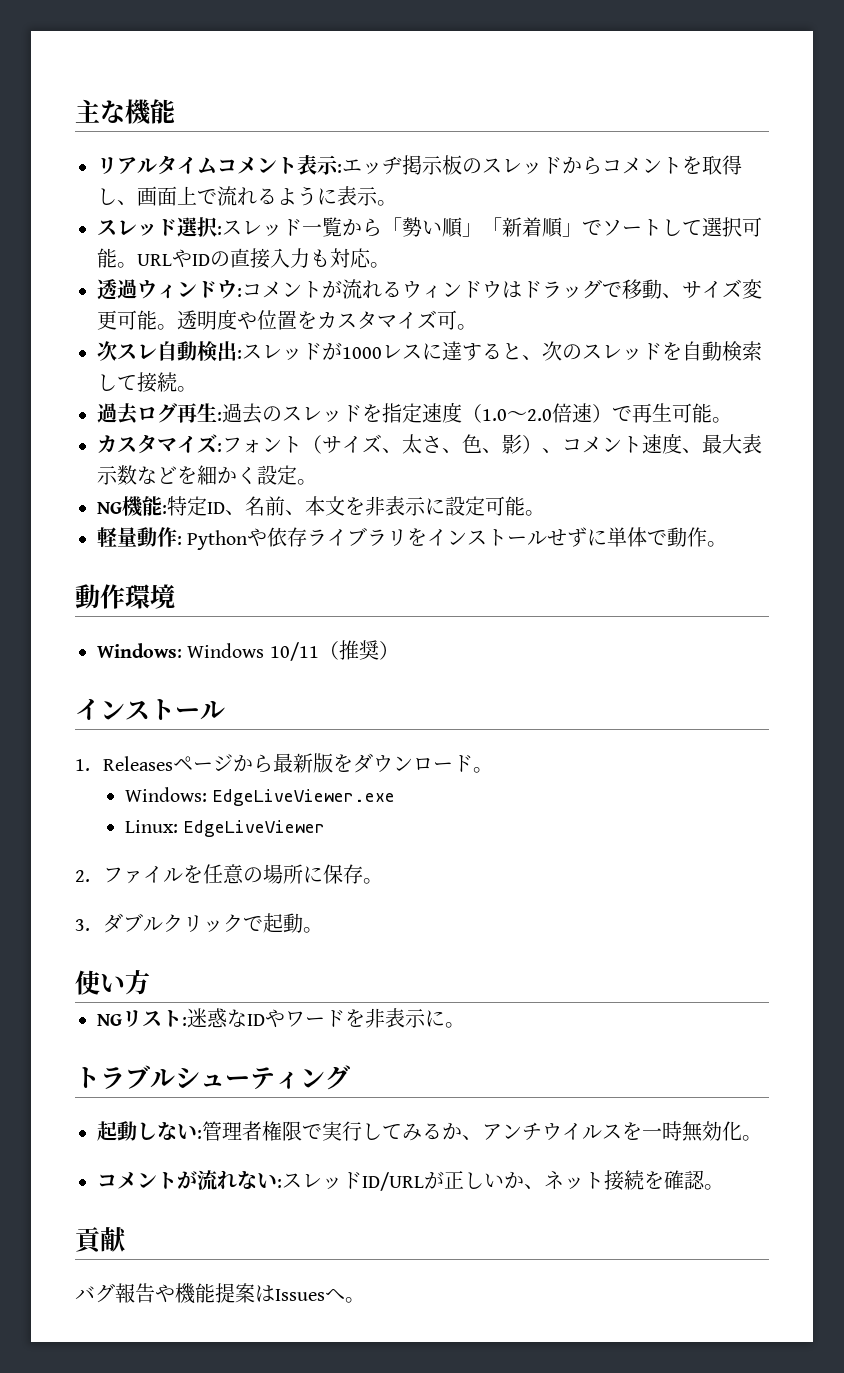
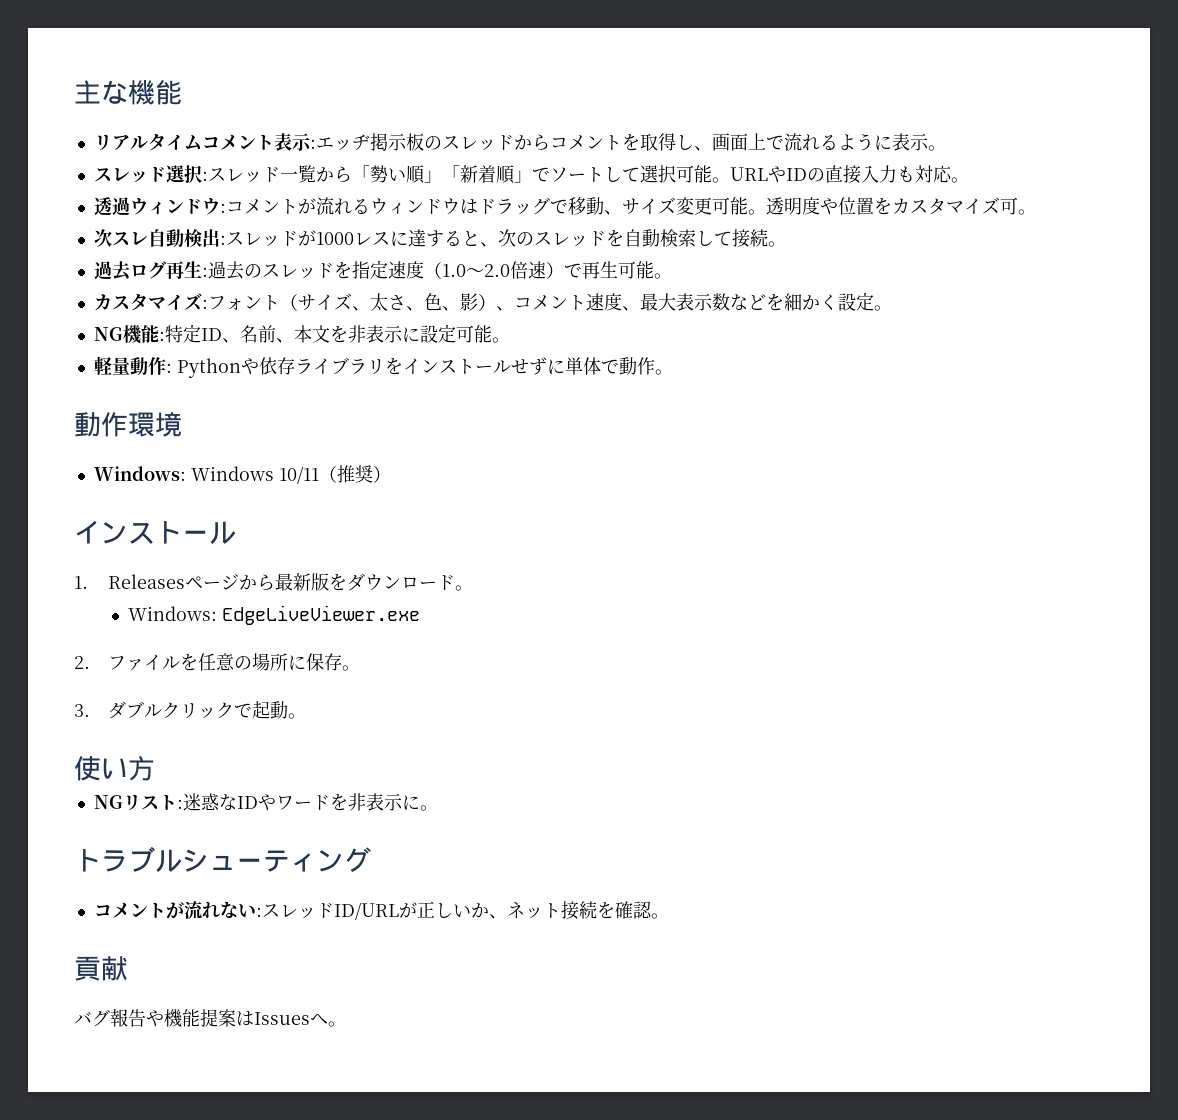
[125,820,325,837] // Linux: EdgeLiveViewer -> (421, 615) none
[97,1121,762,1142] // 起動しない:管理者権限で実行してみるか、アンチウイルスを一時無効化。 -> (371, 859) none

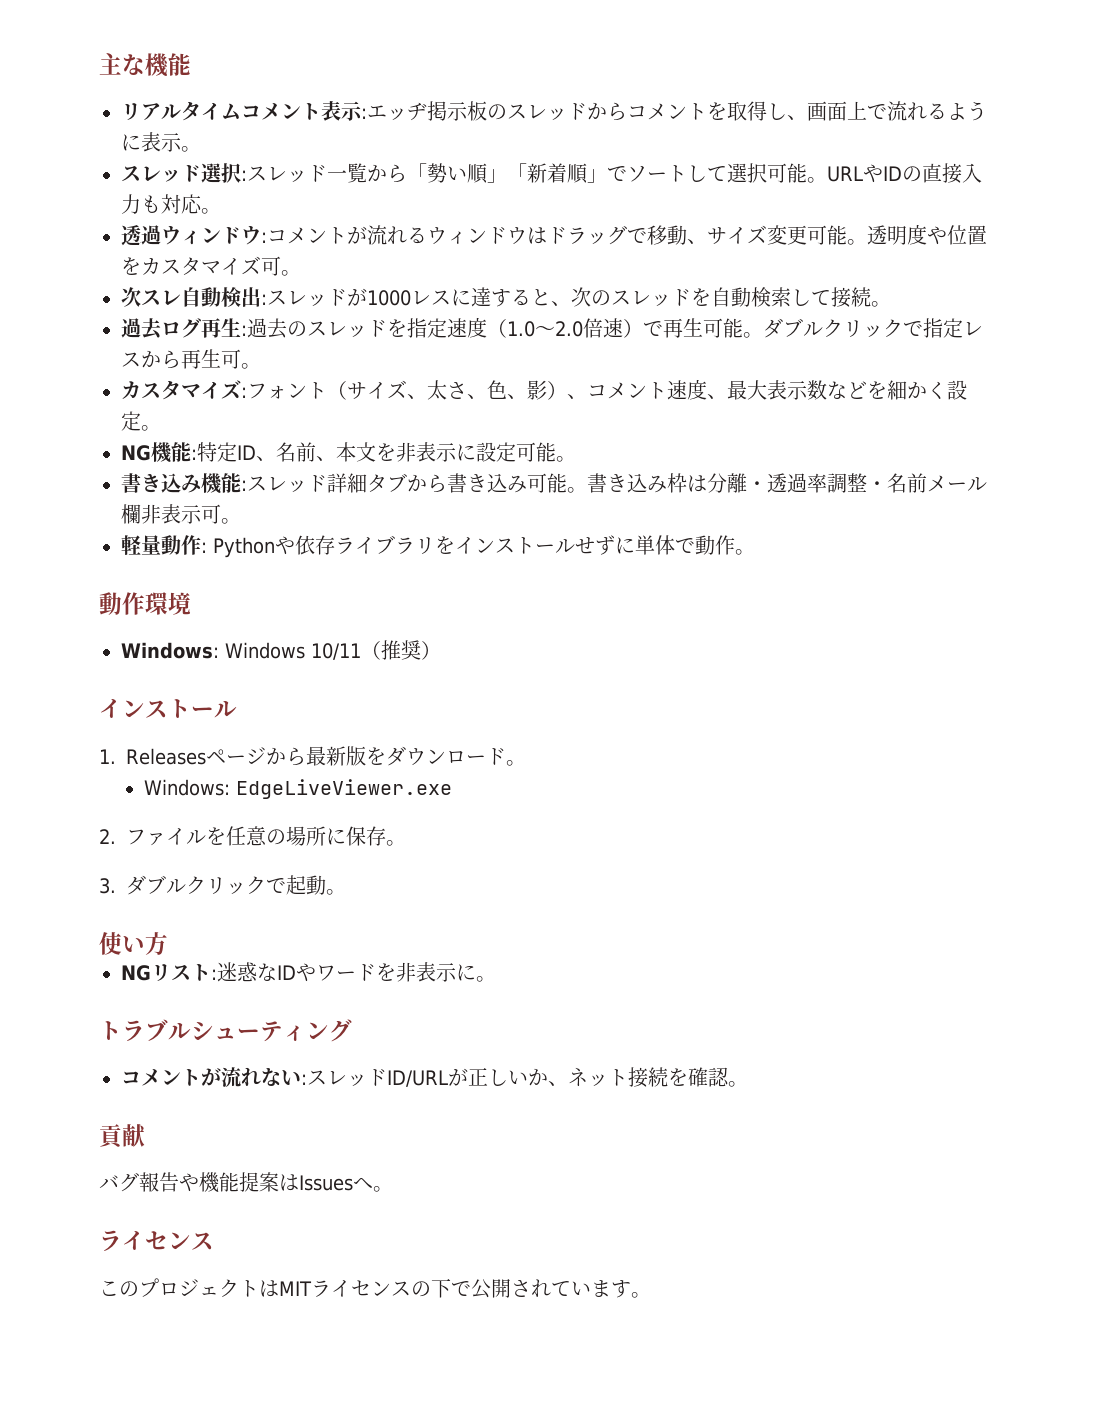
(672, 276) none -> [763,318,983,338] [121,349,261,369] ダブルクリックで指定レスから再生可。
(510, 340) none -> [121,473,987,494] [121,504,241,524] // 書き込み機能:スレッド詳細タブから書き込み可能。書き込み枠は分離・透過率調整・名前メール欄非表示可。
(346, 1024) none -> [99,1230,214,1252] [99,1278,651,1299] // ライセンス // このプロジェクトはMITライセンスの下で公開されています。

